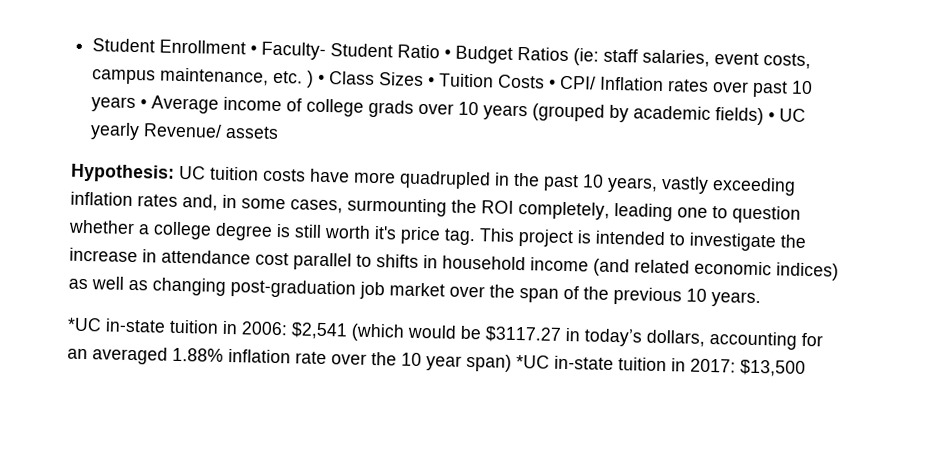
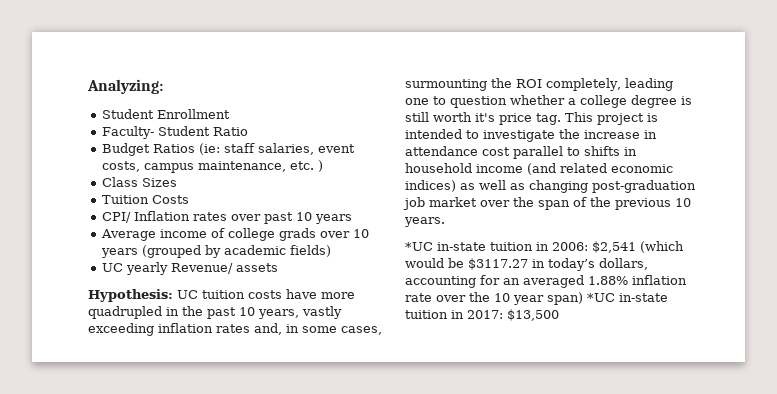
(92, 45) none -> [87,79,163,94] Analyzing: //
[250,45,258,55] • -> (231, 114) //
[444,49,452,59] • -> (249, 131) //
[318,74,326,84] • -> (324, 166) //
[428,77,436,87] • -> (178, 182) //
[548,79,557,89] • -> (190, 199) //
[140,99,148,109] • -> (353, 219) //
[768,112,776,122] • -> (332, 251) //

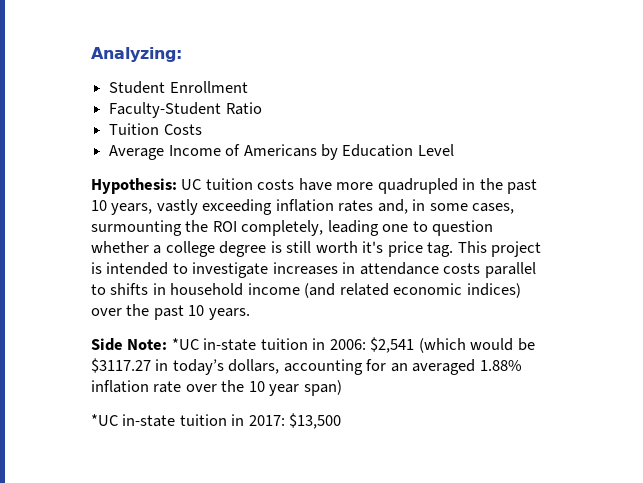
[102,126,211,139] Faculty- Student -> [109,102,222,118] Faculty-Student
[102,143,356,156] [102,160,324,173] [102,177,178,187] [102,195,190,204] [102,211,353,224] [101,228,370,241] [101,245,332,258] [102,262,279,275] Budget Ratios (ie: staff salaries, event costs, campus maintenance, etc. ) // Class Sizes // Tuition Costs // CPI/ Inflation rates over past 10 years // Average income of college grads over 10 years (grouped by academic fields) // UC yearly Revenue/ assets -> [109,123,202,135] [109,144,454,160] Tuition Costs // Average Income of Americans by Education Level
[559,129,640,139] the increase -> [272,262,338,275] increases
[482,147,510,156] cost -> [443,263,481,274] costs
[460,180,696,193] [403,197,671,210] as well as changing post-graduation job market over the span of the previous -> [91,304,184,320] over the past
(445, 222) none -> [91,338,168,351] Side Note:
(583, 298) none -> (342, 388) //

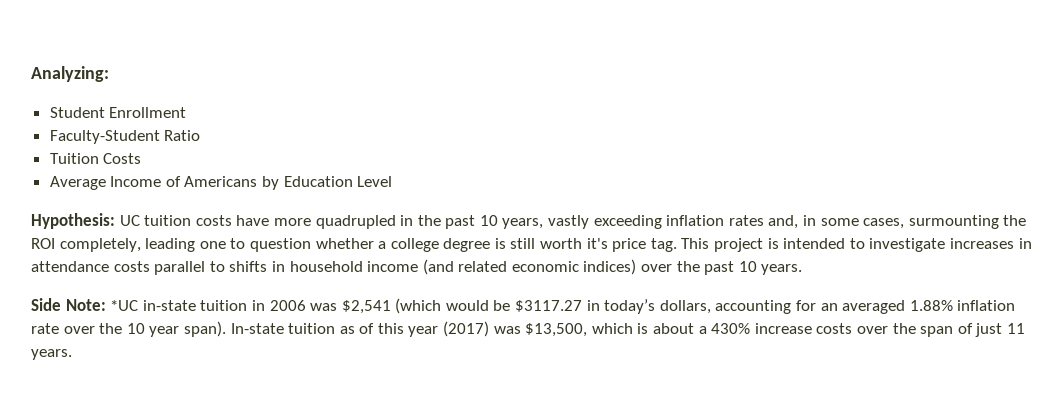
[329,339,366,350] 2006: -> [269,300,338,311] 2006 was
[303,380,342,396] [91,413,342,429] span) // *UC in-state tuition in 2017: $13,500 -> [183,321,1025,337] [31,349,72,360] span). In-state tuition as of this year (2017) was $13,500, which is about a 430% increase costs over the span of just 11 years.

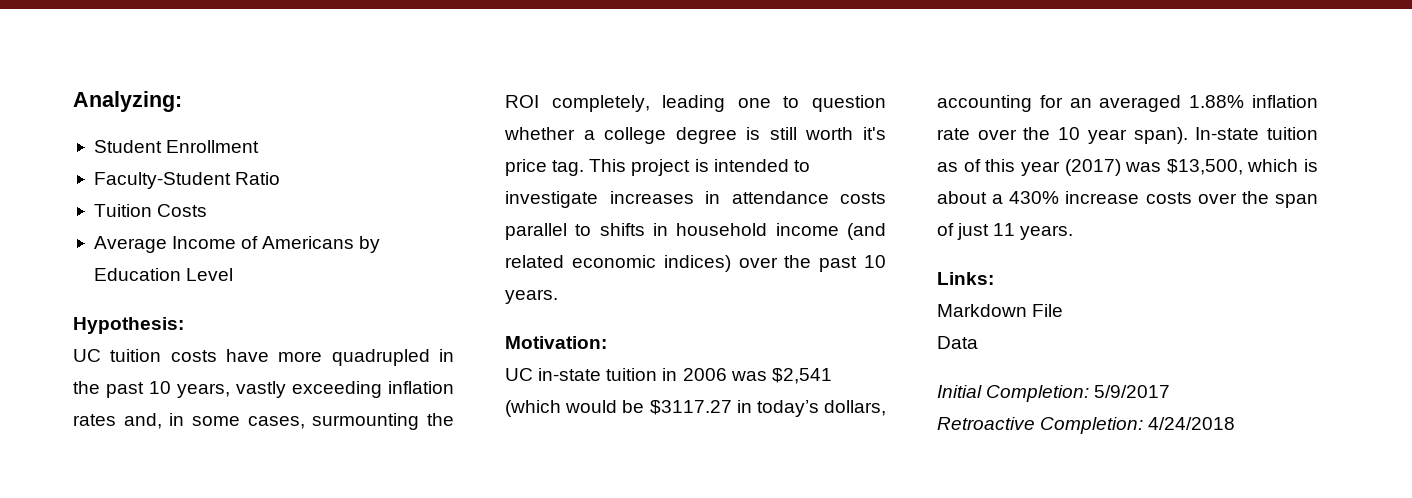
(115, 221) none -> (184, 325) //
[31,298,139,311] Side Note: *UC -> [505,336,607,349] [505,368,533,381] Motivation: // UC
(72, 354) none -> [937,272,994,285] [937,304,1064,317] [937,336,978,349] [937,385,1171,402] [937,417,1236,434] // Links: // Markdown File // Data // Initial Completion: 5/9/2017 // Retroactive Completion: 4/24/2018

